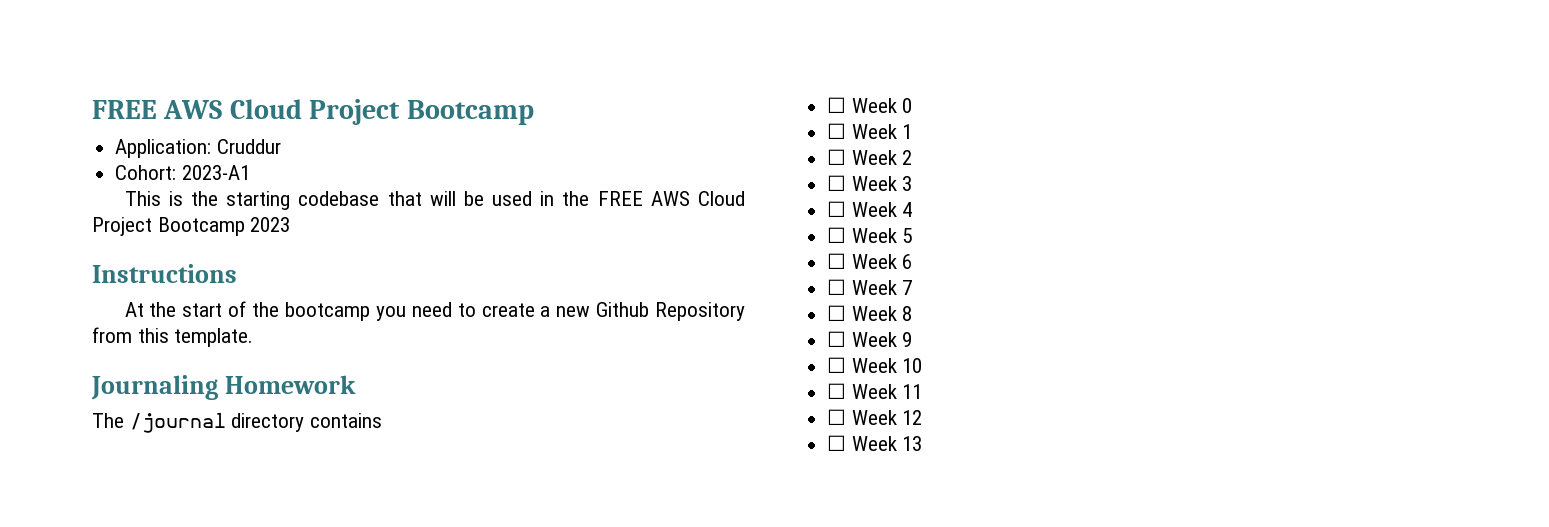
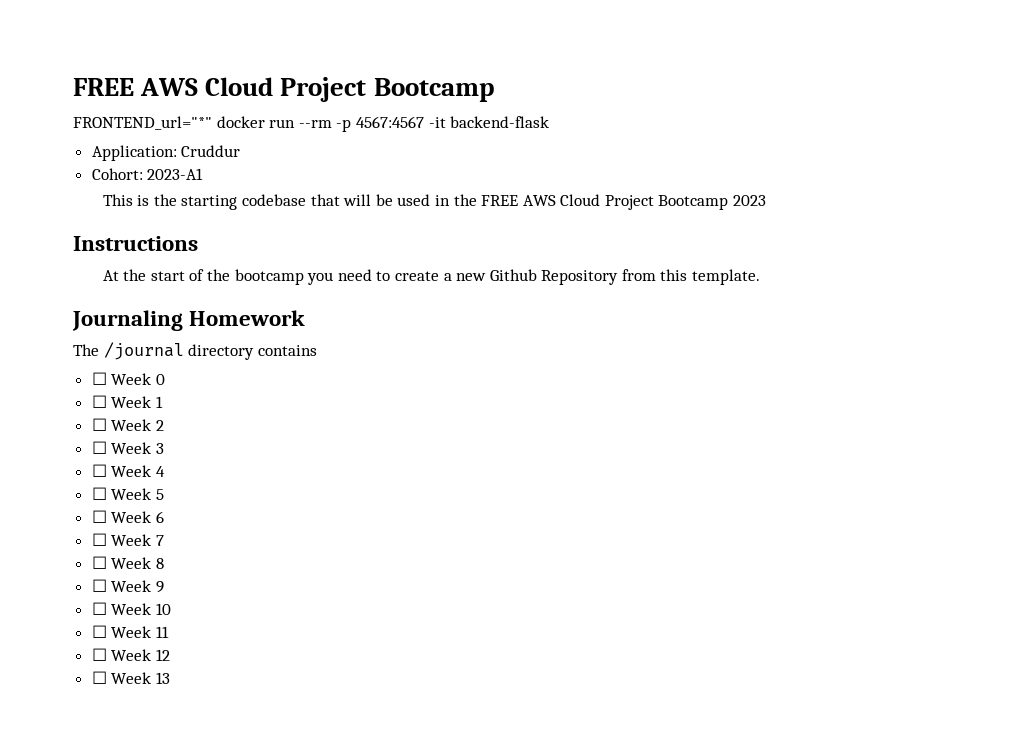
[92,99,534,125] FREE AWS Cloud Project Bootcamp -> [73,77,494,102] [73,116,550,132] FREE AWS Cloud Project Bootcamp // FRONTEND_url="*" docker run --rm -p 4567:4567 -it backend-flask

